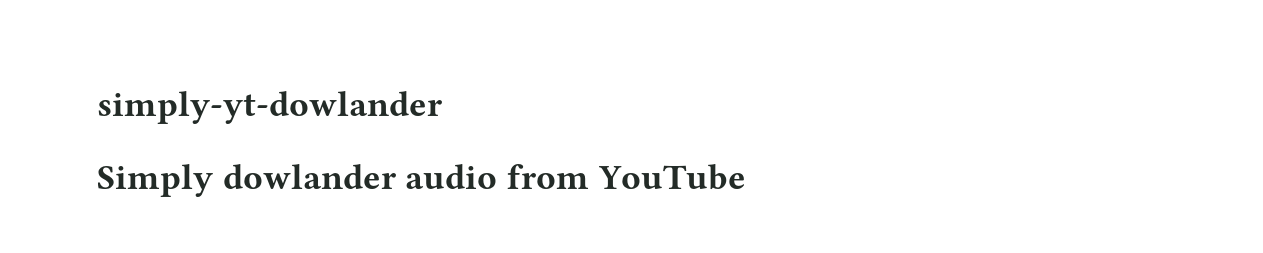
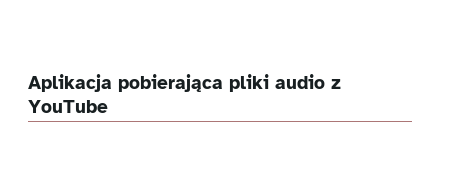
[97,91,442,124] [97,164,590,197] simply-yt-dowlander // Simply dowlander audio from -> [28,74,341,92] Aplikacja pobierająca pliki audio z

